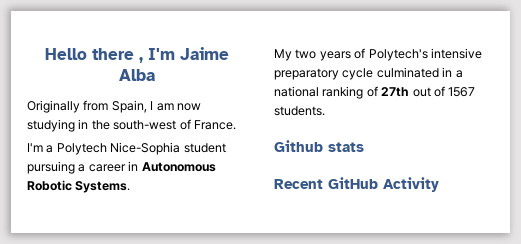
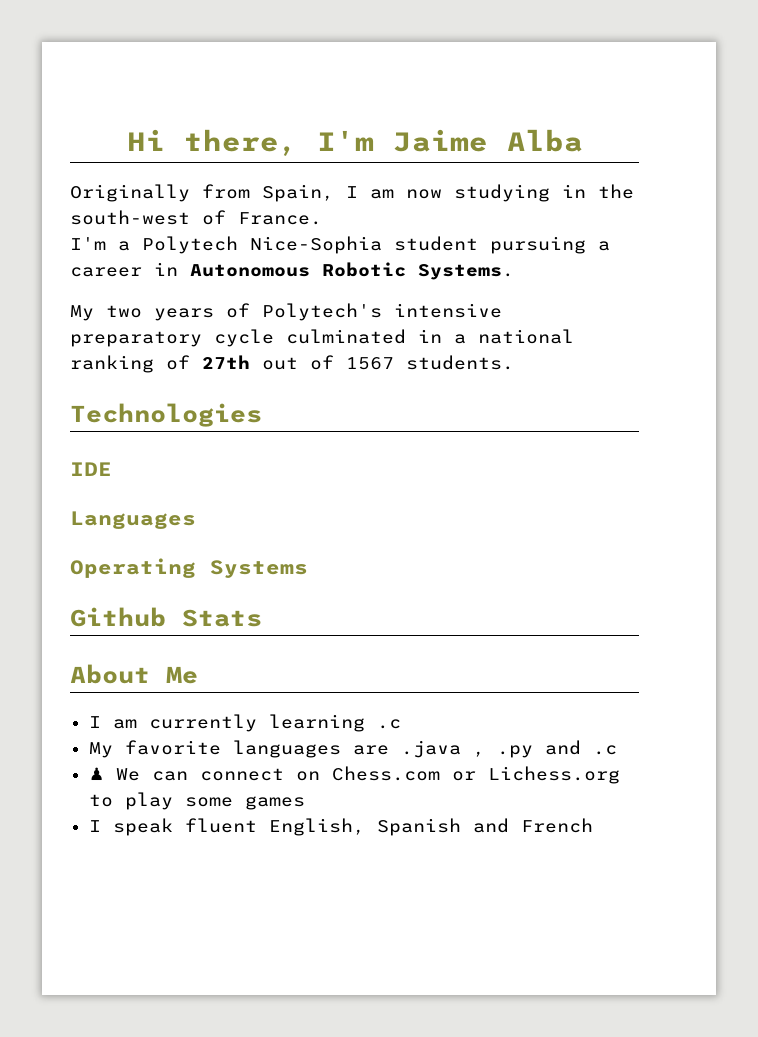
[45,48,143,63] Hello there , -> [126,129,298,156] Hi there,
[274,140,364,152] [274,177,439,192] Github stats // Recent GitHub Activity -> [70,403,262,427] [70,462,112,476] [70,511,196,529] [70,558,308,578] [70,607,262,627] [70,664,198,684] [88,714,401,732] [88,740,617,758] [88,766,620,784] [88,792,305,810] [88,818,593,836] Technologies // IDE // Languages // Operating Systems // Github Stats // About Me // I am currently learning .c // My favorite languages are .java , .py and .c // ♟ We can connect on Chess.com or Lichess.org to play some games // I speak fluent English, Spanish and French

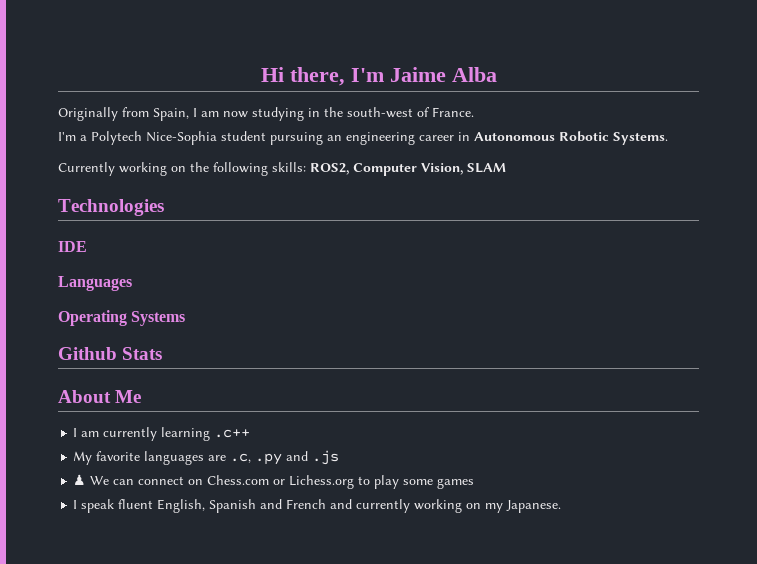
[598,241,610,251] a -> [327,132,415,145] an engineering
[70,303,502,321] [70,329,574,347] [70,355,514,373] My two years of Polytech's intensive preparatory cycle culminated in a national ranking of 27th out of 1567 students. -> [58,162,506,176] Currently working on the following skills: ROS2, Computer Vision, SLAM
[376,719,401,729] .c -> [214,429,251,438] .c++
[400,740,485,758] .java , -> [230,453,252,463] .c,
[592,745,617,755] .c -> [312,450,340,465] .js
(593, 825) none -> [330,499,562,513] and currently working on my Japanese.

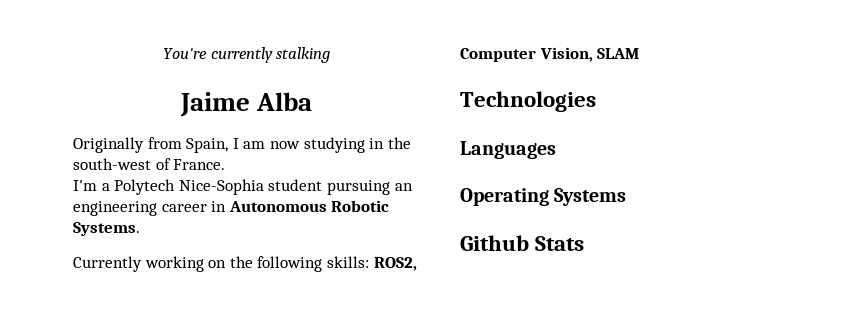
[260,67,384,86] Hi there, I'm -> [162,47,331,63] You're currently stalking //
[58,241,87,252] // IDE -> (596, 101) none
[58,390,142,403] [73,427,251,441] [73,450,340,465] [73,474,475,489] [73,499,562,513] // About Me // I am currently learning .c++ // My favorite languages are .c, .py and .js // ♟ We can connect on Chess.com or Lichess.org to play some games // I speak fluent English, Spanish and French and currently working on my Japanese. -> (585, 243) none

